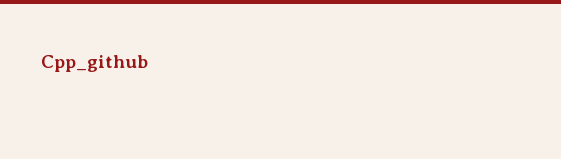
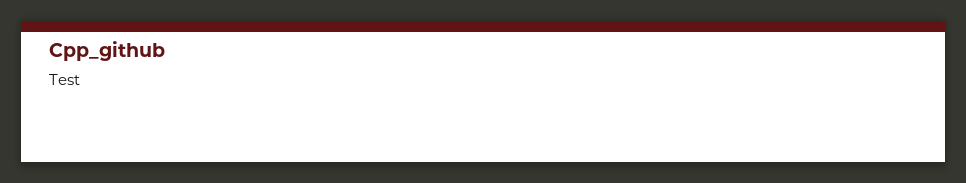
(148, 63) none -> [49,74,80,85] // Test

